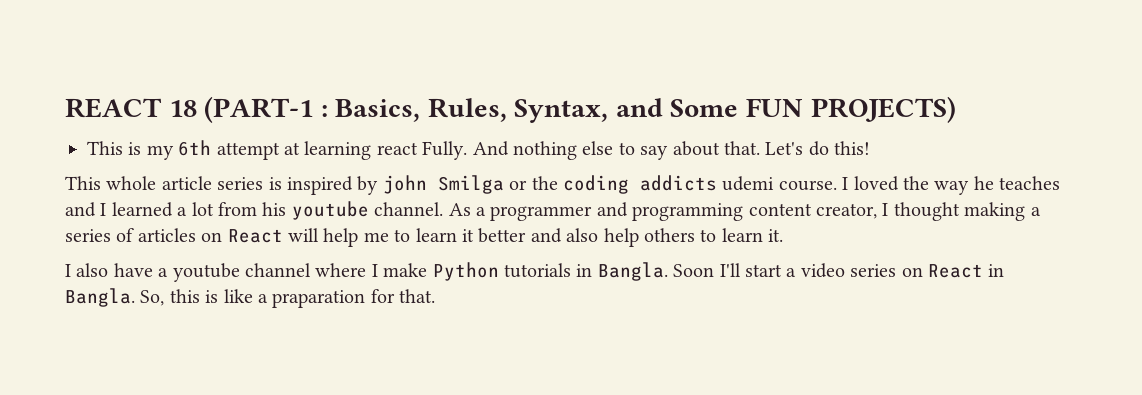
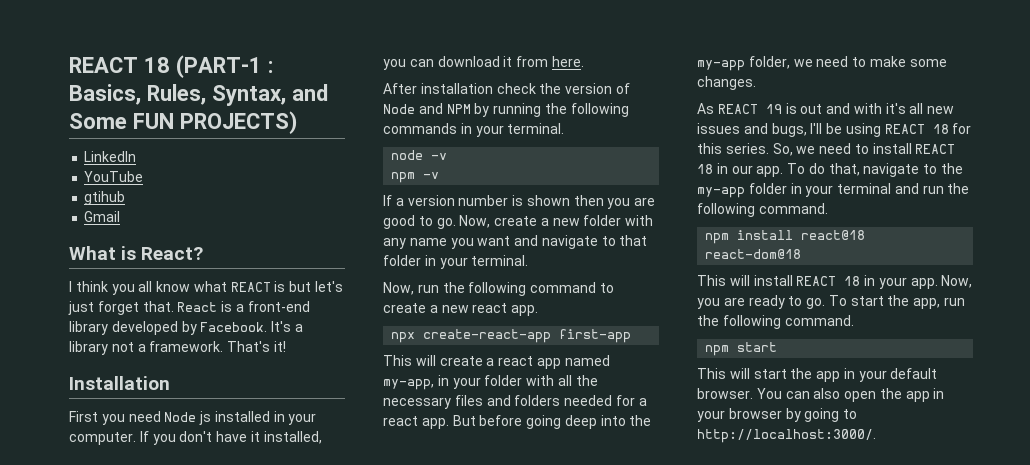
[87,140,871,160] [65,175,1061,195] [65,201,1041,221] [65,228,784,247] [65,262,1005,282] [65,288,436,308] This is my 6th attempt at learning react Fully. And nothing else to say about that. Let's do this! // This whole article series is inspired by john Smilga or the coding addicts udemi course. I loved the way he teaches and I learned a lot from his youtube channel. As a programmer and programming content creator, I thought making a series of articles on React will help me to learn it better and also help others to learn it. // I also have a youtube channel where I make Python tutorials in Bangla. Soon I'll start a video series on React in Bangla. So, this is like a praparation for that. -> [84,151,137,162] [84,171,144,182] [84,191,126,205] [84,211,121,222] [69,246,204,260] [69,281,344,295] [68,301,310,315] [69,321,303,335] [69,341,286,355] [69,376,170,390] [69,411,317,425] [69,431,322,445] [383,56,584,70] [383,83,630,94] [383,103,629,117] [383,123,565,137] [391,150,448,160] [391,172,440,183] [383,195,656,209] [383,215,654,229] [383,235,648,249] [383,255,529,269] [383,282,614,296] [383,303,539,316] [391,329,632,343] [383,355,610,369] [383,375,598,390] [383,395,647,409] [383,415,652,429] [697,56,947,71] [697,76,756,90] [697,103,955,114] [697,123,972,137] [697,143,956,156] [697,163,964,177] [697,183,970,198] [697,203,828,217] [705,230,866,244] [705,249,802,259] [697,275,973,289] [697,295,966,309] [697,315,854,329] [705,342,778,356] [697,368,938,382] [697,388,945,402] [697,408,858,422] [697,429,876,443] LinkedIn // YouTube // gtihub // Gmail // What is React? // I think you all know what REACT is but let's just forget that. React is a front-end library developed by Facebook. It's a library not a framework. That's it! // Installation // First you need Node js installed in your computer. If you don't have it installed, you can download it from here. // After installation check the version of Node and NPM by running the following commands in your terminal. // node -v // npm -v // If a version number is shown then you are good to go. Now, create a new folder with any name you want and navigate to that folder in your terminal. // Now, run the following command to create a new react app. // npx create-react-app first-app // This will create a react app named my-app, in your folder with all the necessary files and folders needed for a react app. But before going deep into the my-app folder, we need to make some changes. // As REACT 19 is out and with it's all new issues and bugs, I'll be using REACT 18 for this series. So, we need to install REACT 18 in our app. To do that, navigate to the my-app folder in your terminal and run the following command. // npm install react@18 react-dom@18 // This will install REACT 18 in your app. Now, you are ready to go. To start the app, run the following command. // npm start // This will start the app in your default browser. You can also open the app in your browser by going to http://localhost:3000/.

